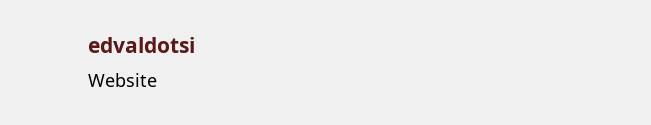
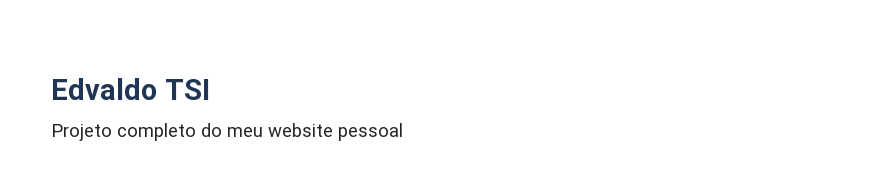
[88,37,195,53] [88,73,157,87] edvaldotsi // Website -> [51,78,210,100] [51,123,403,141] Edvaldo TSI // Projeto completo do meu website pessoal

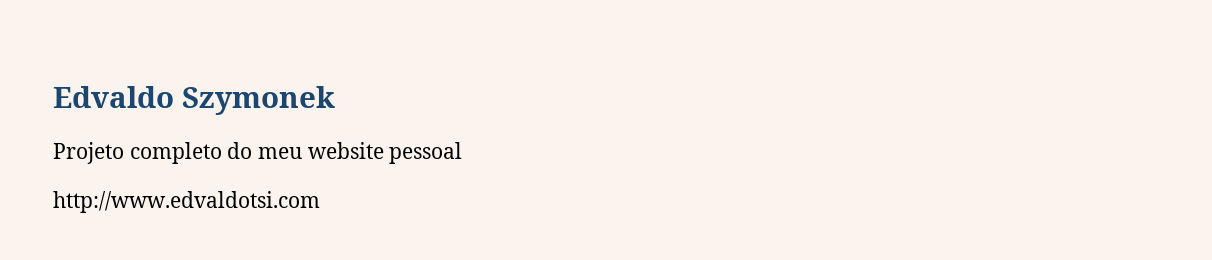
[164,79,210,100] TSI -> [182,86,335,115] Szymonek
(403, 132) none -> [53,191,320,213] // http://www.edvaldotsi.com

